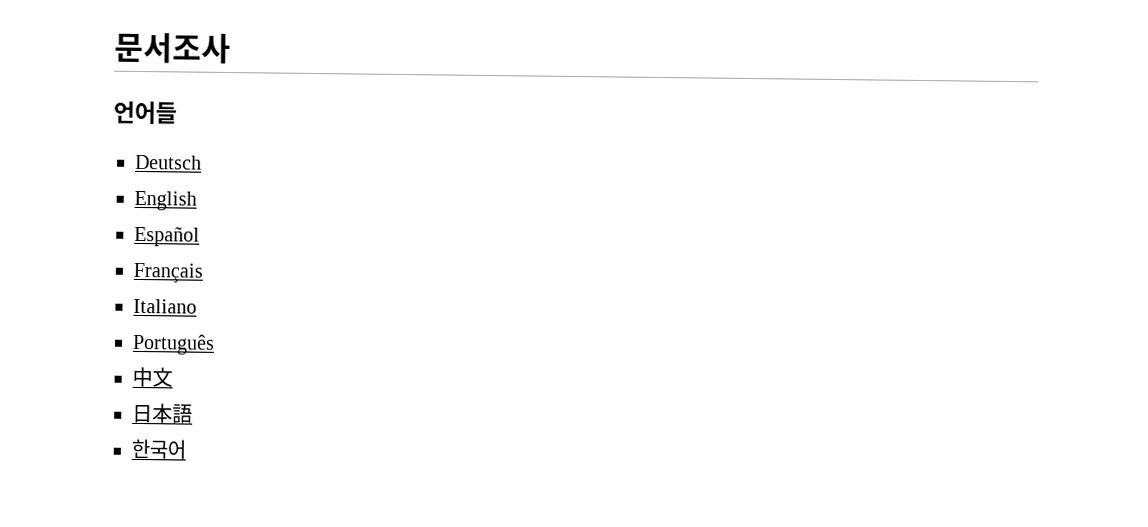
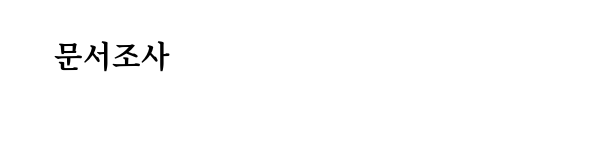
[113,100,177,125] [135,154,202,170] [134,190,197,211] [134,225,200,247] [133,262,203,283] [133,298,197,314] [132,333,215,355] [132,366,173,388] [132,403,193,424] [131,438,186,460] // 언어들 // Deutsch // English // Español // Français // Italiano // Português // 中文 // 日本語 // 한국어 -> (170, 56) none

